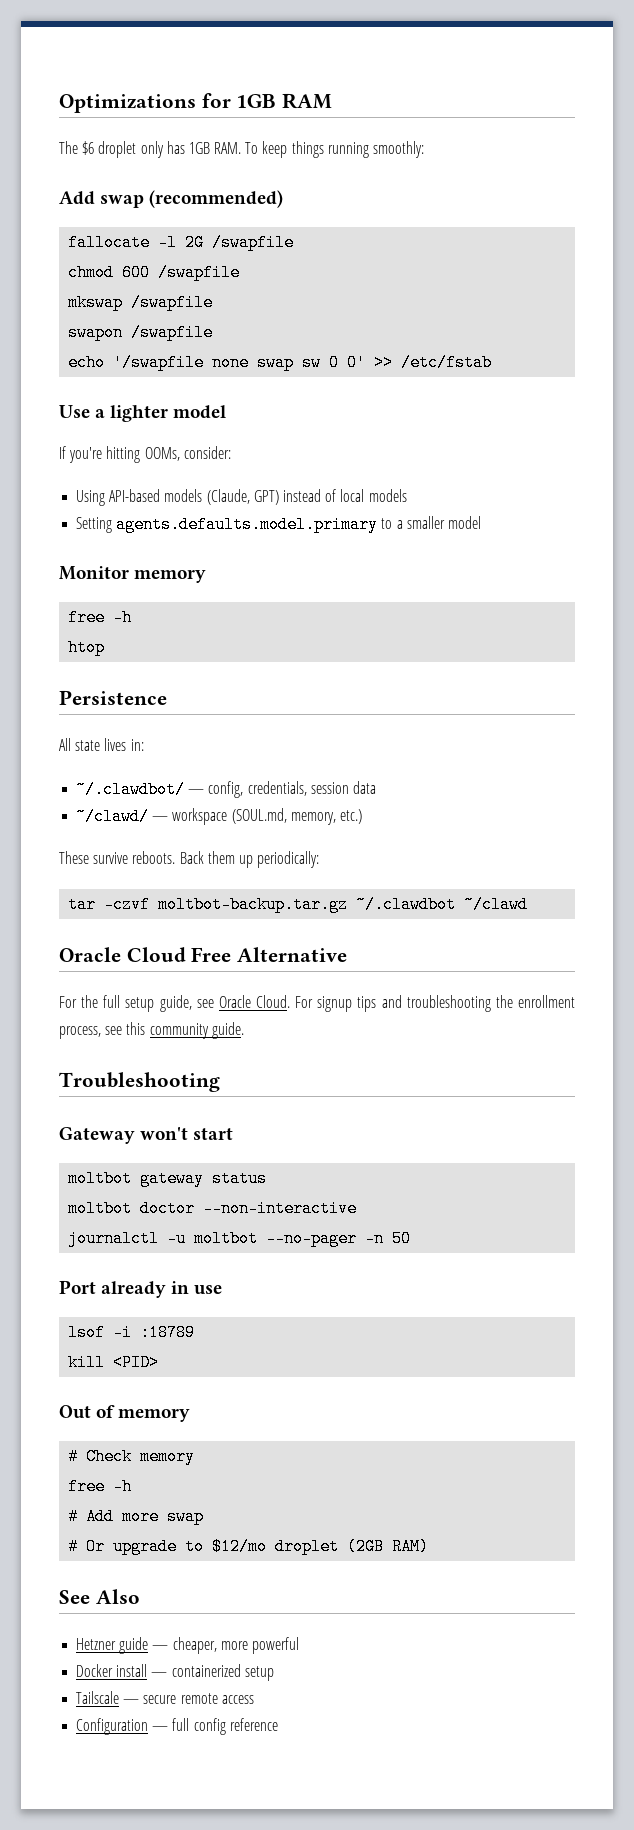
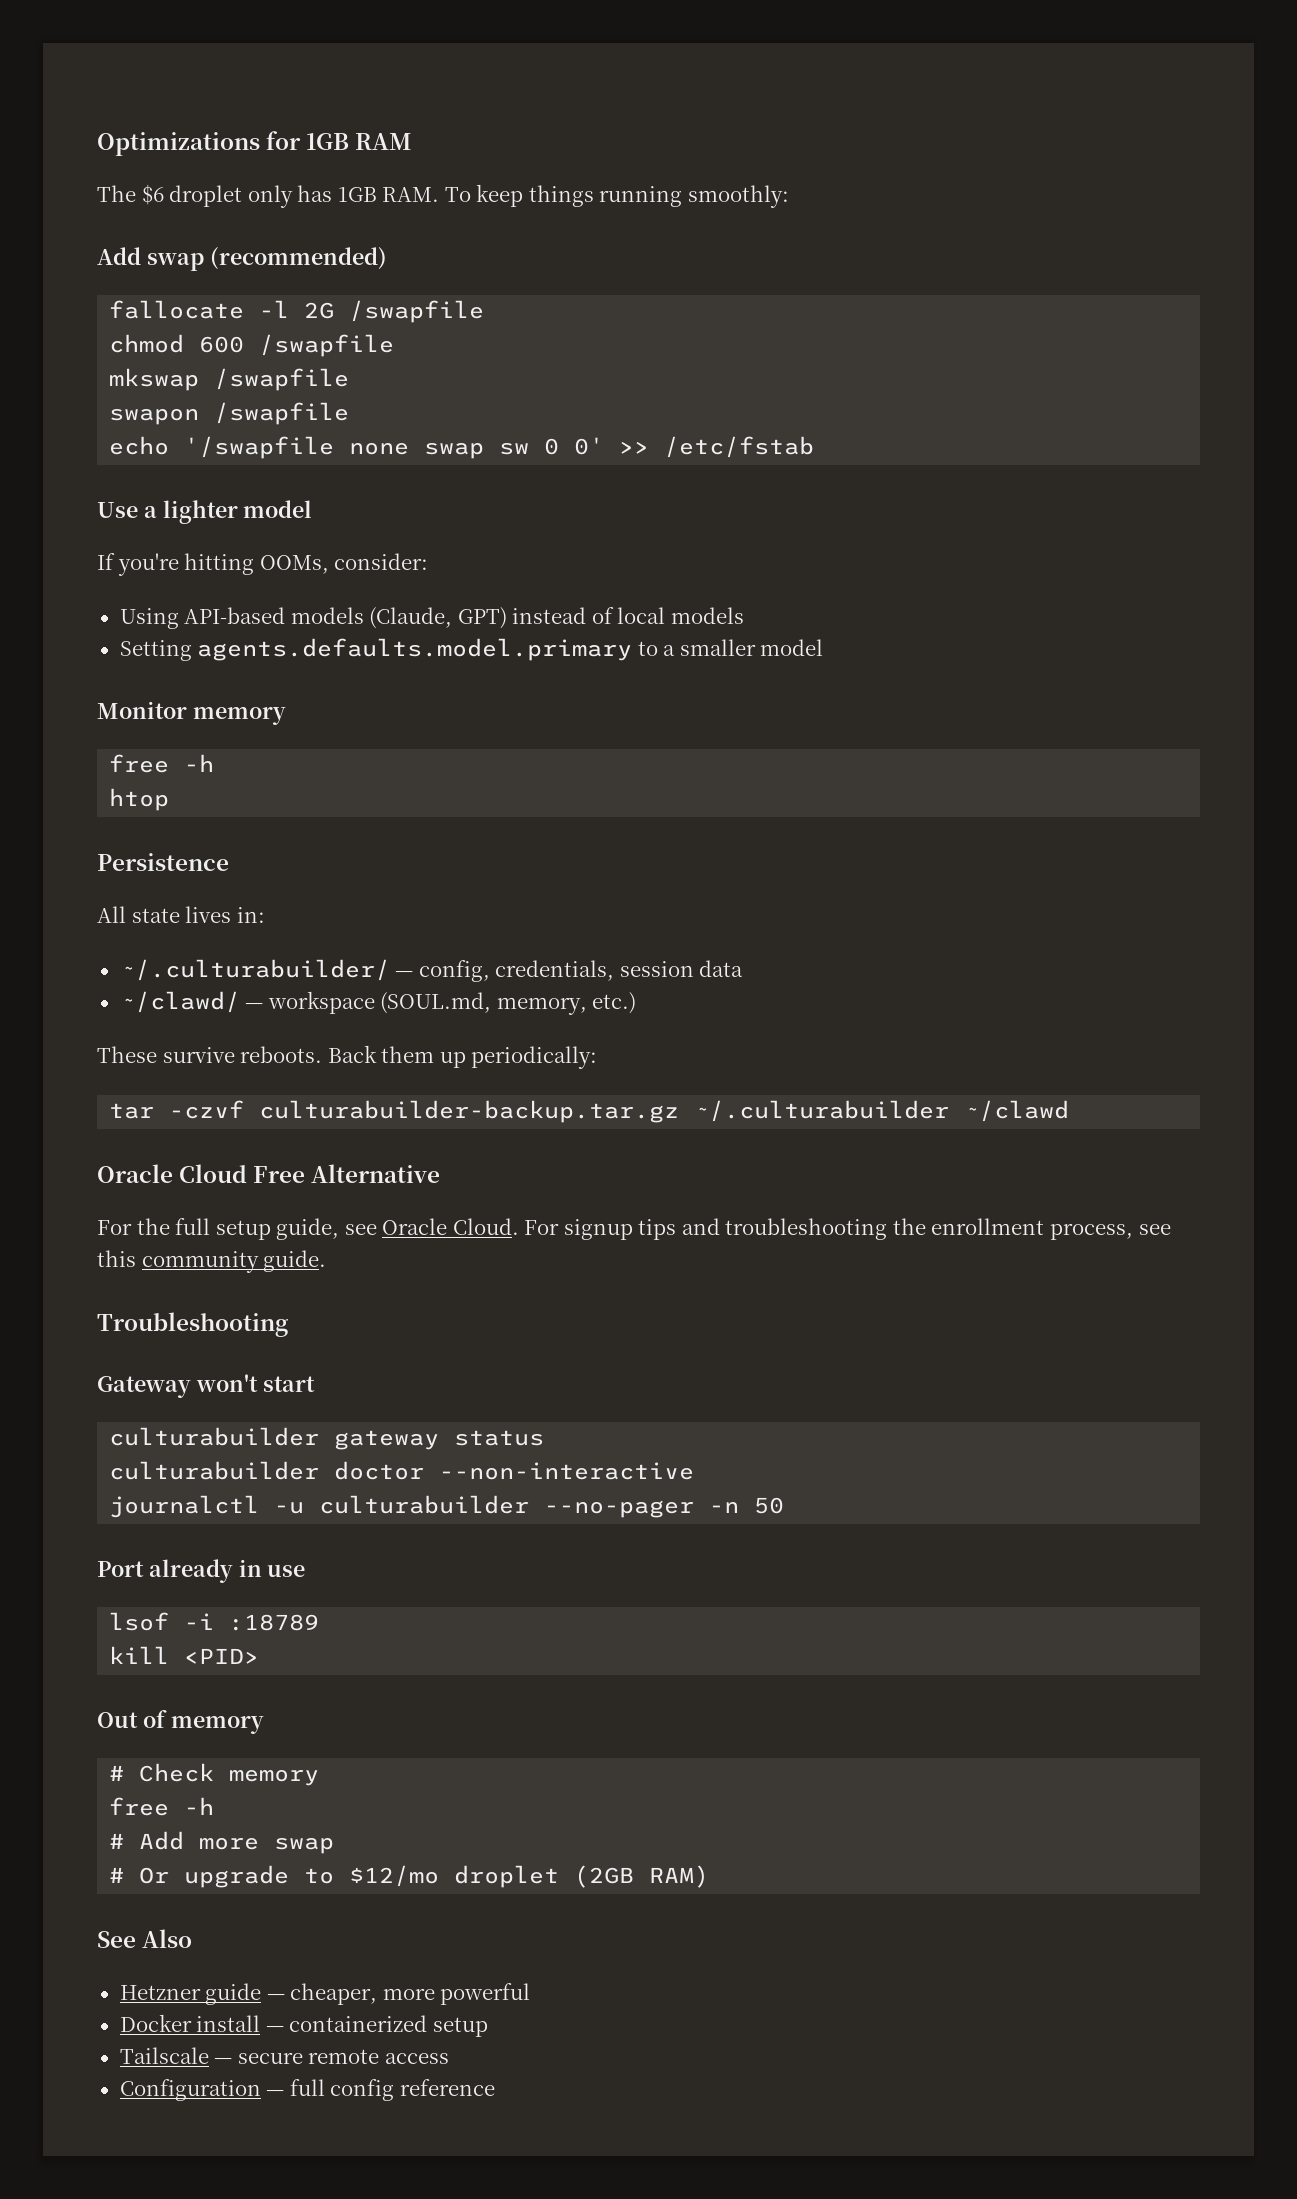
[76,781,186,798] ~/.clawdbot/ -> [119,959,390,981] ~/.culturabuilder/
[158,896,457,913] moltbot-backup.tar.gz ~/.clawdbot -> [259,1100,950,1123] culturabuilder-backup.tar.gz ~/.culturabuilder
[68,1170,133,1187] moltbot -> [109,1427,320,1446] culturabuilder
[68,1200,133,1217] moltbot -> [109,1461,320,1480] culturabuilder
[194,1230,259,1247] moltbot -> [319,1495,530,1514] culturabuilder

